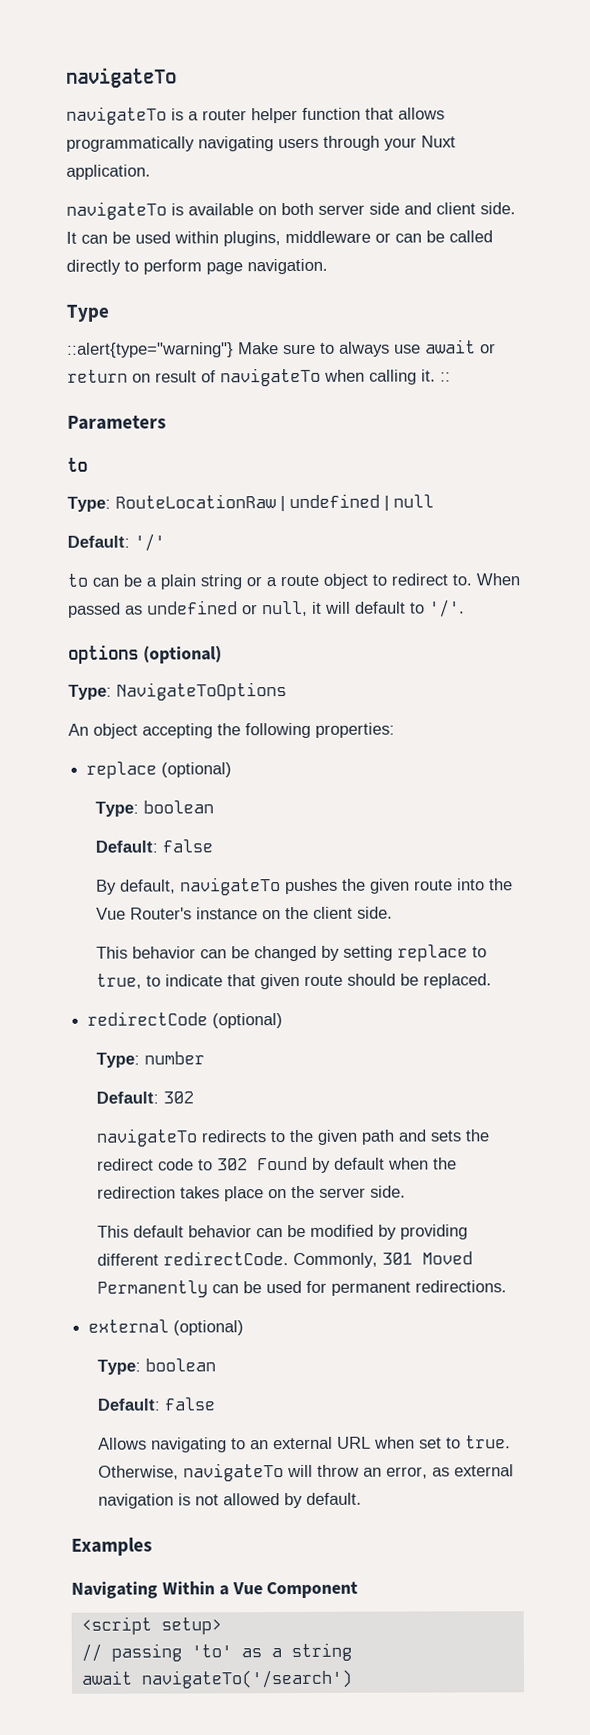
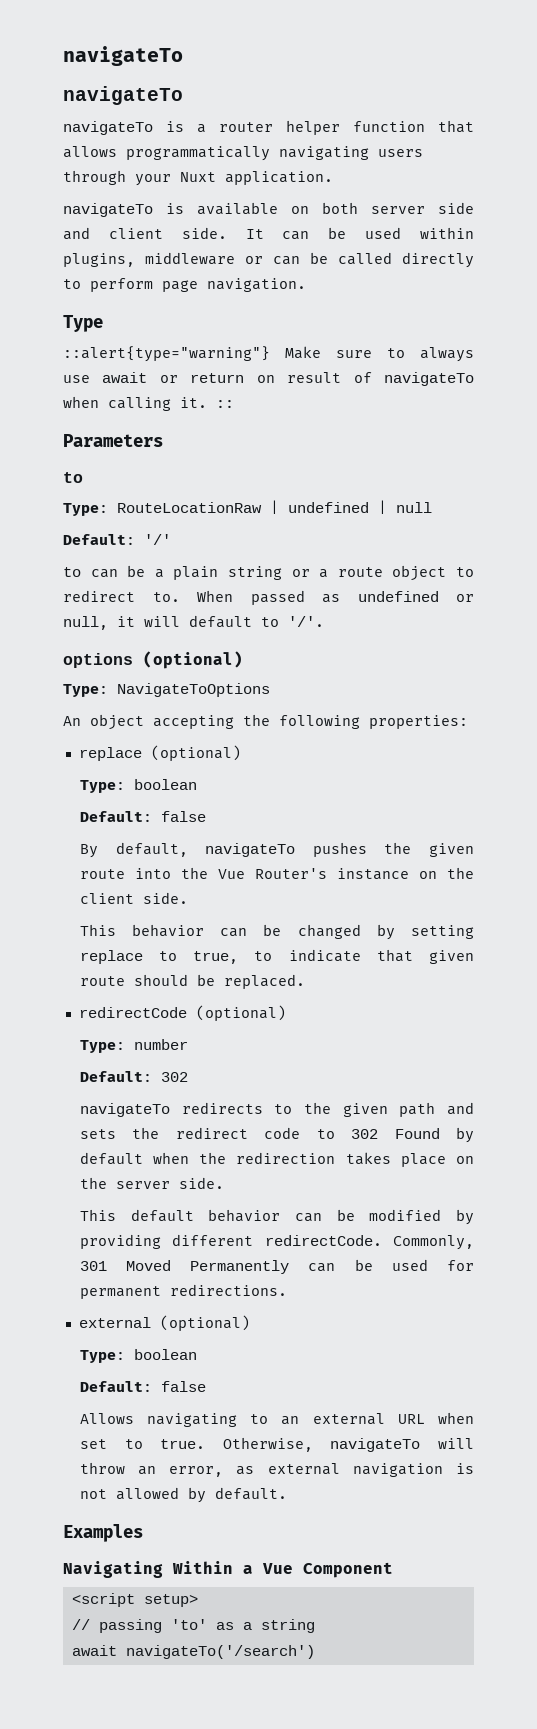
[66,67,177,88] [66,106,167,125] navigateTo // navigateTo -> [63,46,183,66] [63,86,183,105] [63,121,153,135] navigateTo // navigateTo // navigateTo

